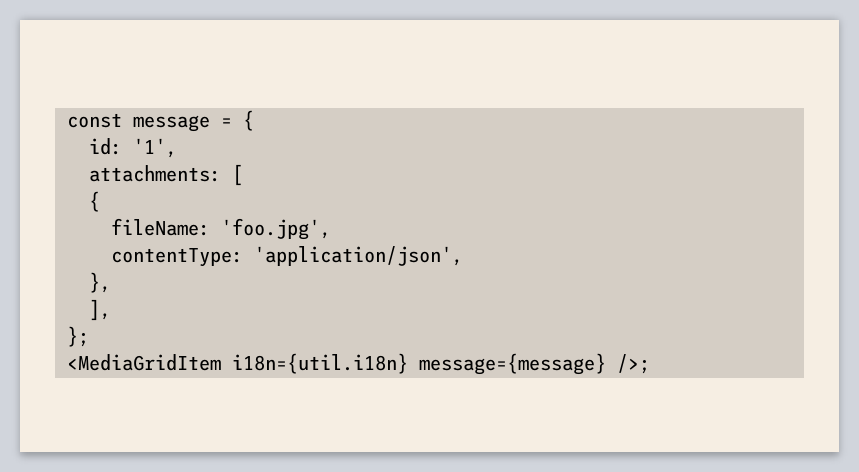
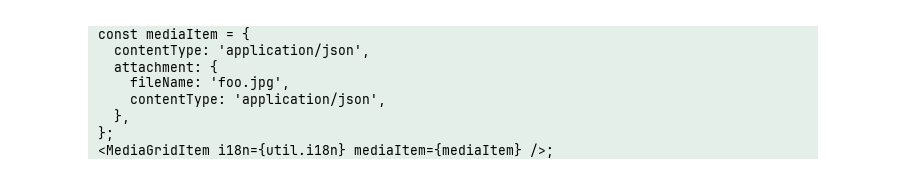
[132,115,210,132] message -> [145,28,218,39] mediaItem
[88,138,177,158] [88,164,243,186] id: '1', // attachments: [ // -> [113,43,370,58] [113,62,202,72] contentType: 'application/json', // attachment:
[88,299,111,321] // ], -> (130, 116) none
[418,353,606,375] message={message} -> [353,143,522,157] mediaItem={mediaItem}

